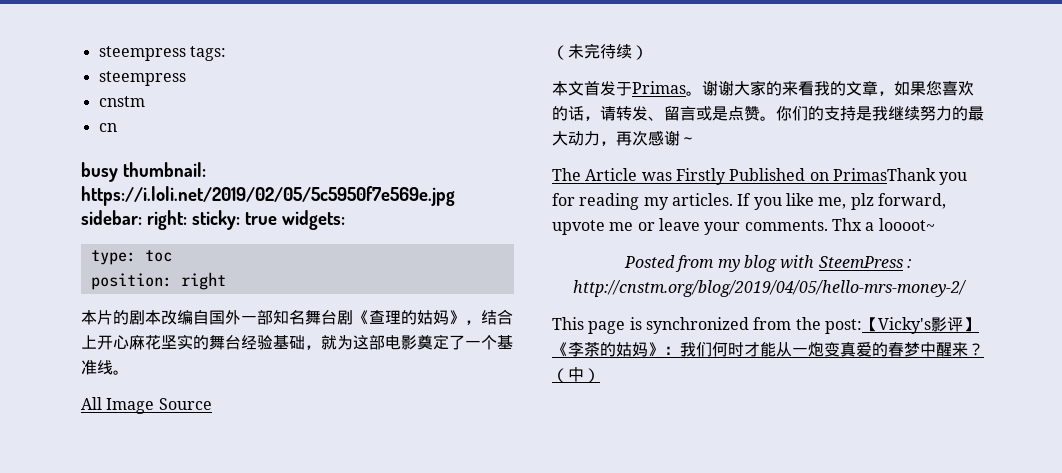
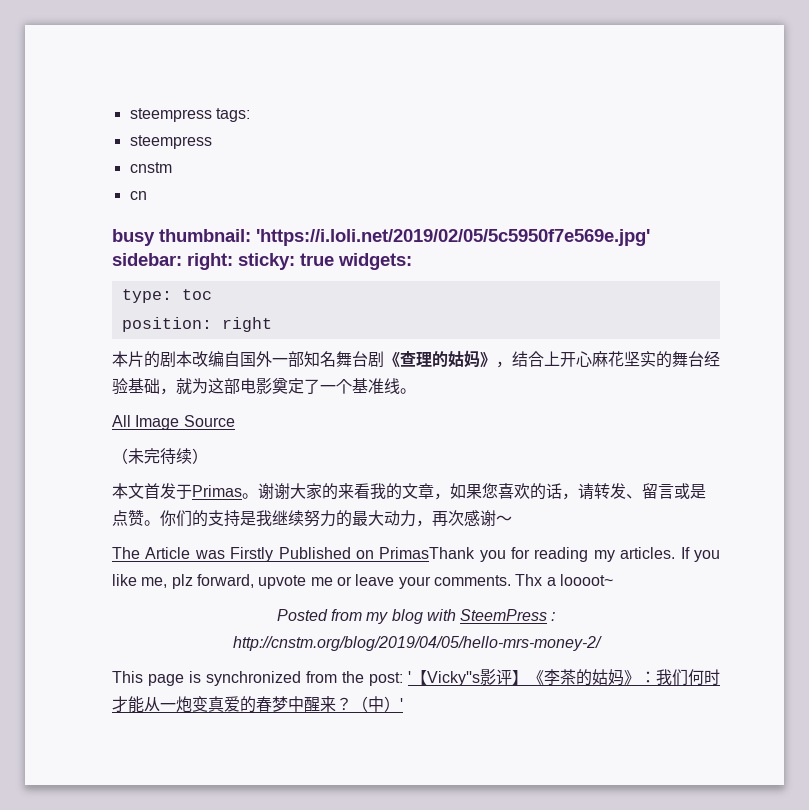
[81,186,455,206] https://i.loli.net/2019/02/05/5c5950f7e569e.jpg -> [256,229,650,246] 'https://i.loli.net/2019/02/05/5c5950f7e569e.jpg'
[861,317,931,334] 【Vicky's -> [408,670,480,686] '【Vicky''s
(600, 375) none -> [400,698,403,710] '

